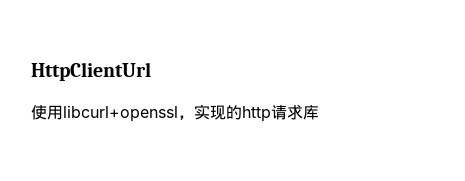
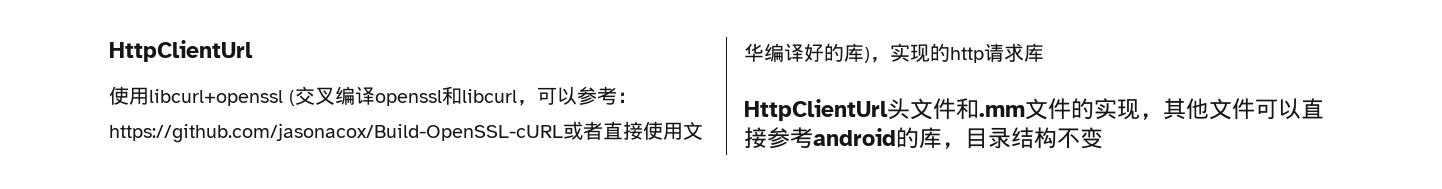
(178, 113) none -> [289,86,637,106] [109,121,703,143] [744,43,870,63] (交叉编译openssl和libcurl，可以参考：https://github.com/jasonacox/Build-OpenSSL-cURL或者直接使用文华编译好的库)
(319, 112) none -> [744,98,1324,121] [744,127,1103,149] // HttpClientUrl头文件和.mm文件的实现，其他文件可以直接参考android的库，目录结构不变

